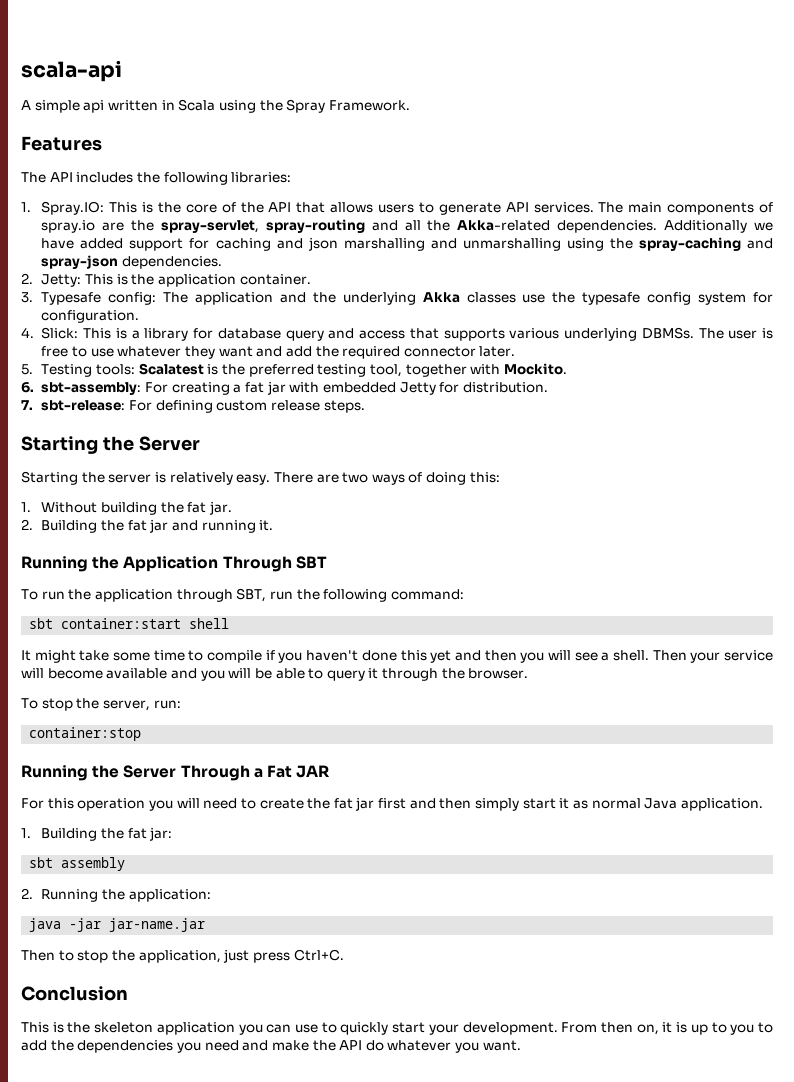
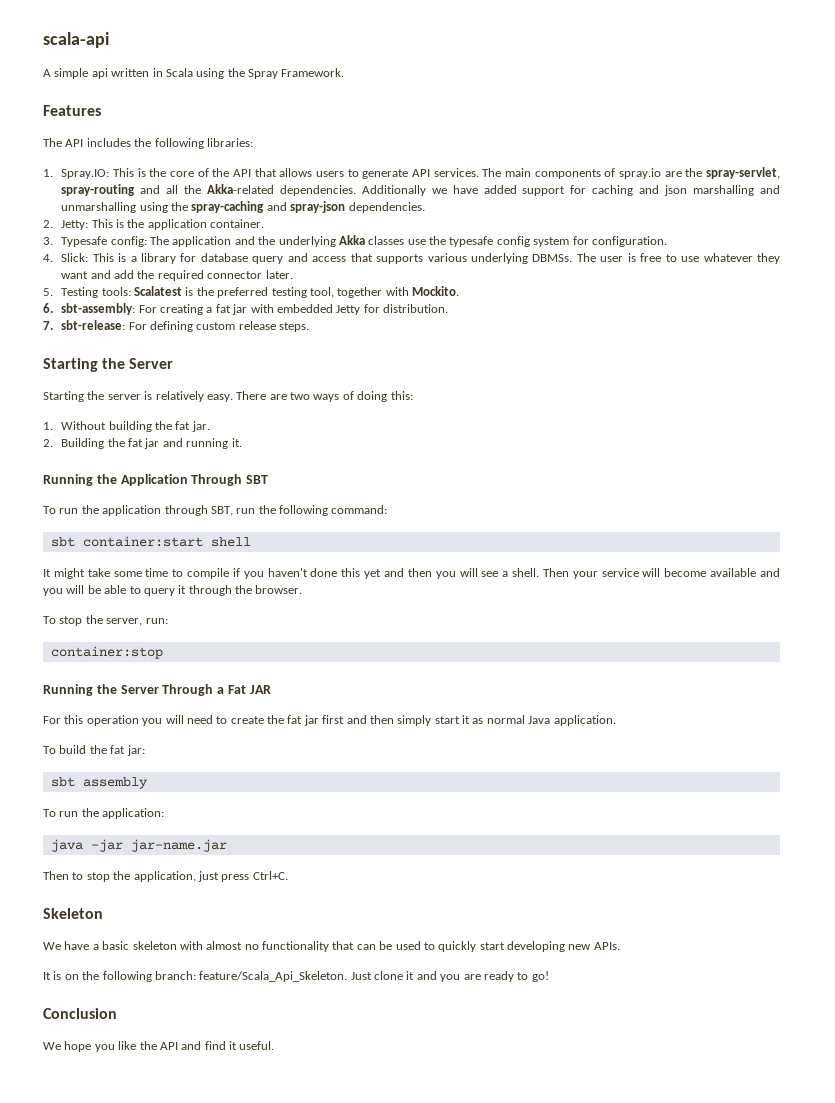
[21,828,98,841] 1. Building -> [43,745,87,754] To build
[21,888,99,902] 2. Running -> [43,809,79,817] To run
[21,986,128,1001] [21,1022,773,1035] [21,1040,521,1053] Conclusion // This is the skeleton application you can use to quickly start your development. From then on, it is up to you to add the dependencies you need and make the API do whatever you want. -> [43,908,103,919] [43,941,620,952] [43,971,549,982] [43,1008,117,1019] [43,1041,275,1052] Skeleton // We have a basic skeleton with almost no functionality that can be used to quickly start developing new APIs. // It is on the following branch: feature/Scala_Api_Skeleton. Just clone it and you are ready to go! // Conclusion // We hope you like the API and find it useful.

